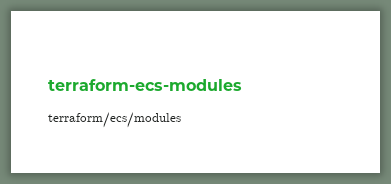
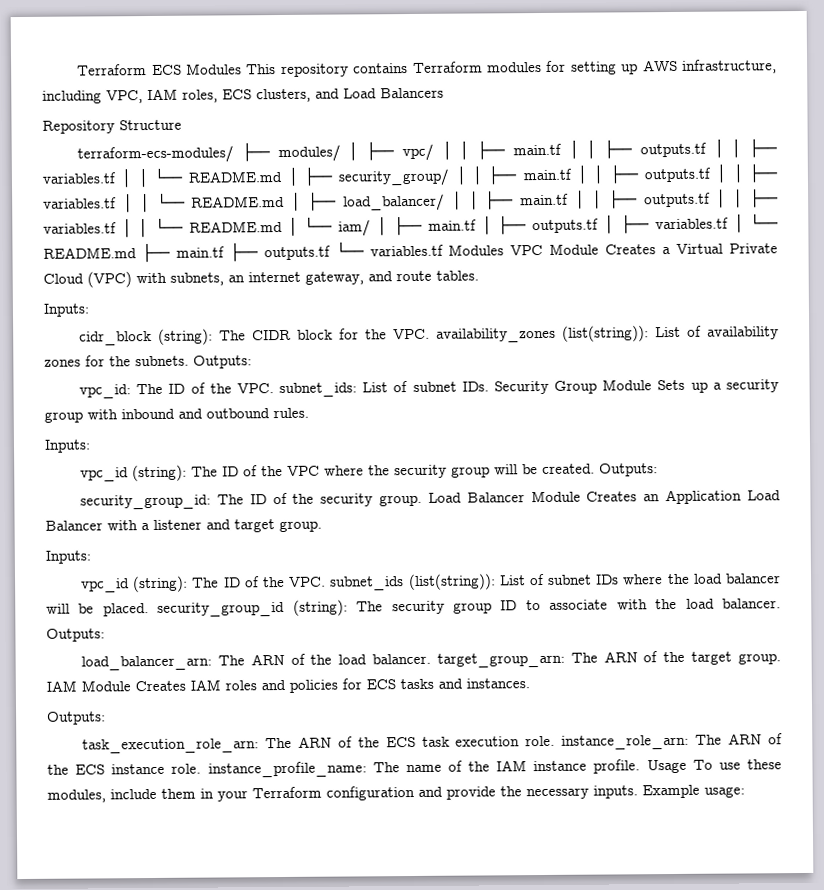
[48,79,242,91] [48,112,181,128] terraform-ecs-modules // terraform/ecs/modules -> [77,59,778,78] [42,87,444,104] [42,119,182,134] [77,138,778,164] [42,163,779,188] [43,188,780,213] [43,213,779,238] [43,241,778,263] [43,270,479,288] [43,303,90,317] [79,325,779,346] [44,355,252,369] [79,379,780,399] [44,407,309,423] [44,439,91,453] [80,463,659,482] [80,489,781,510] [45,519,322,533] [45,550,91,564] [81,573,781,593] [46,598,782,617] [46,628,105,642] [81,651,781,671] [46,678,530,693] [47,711,106,725] [82,733,784,754] [47,759,782,778] [47,784,745,803] Terraform ECS Modules This repository contains Terraform modules for setting up AWS infrastructure, including VPC, IAM roles, ECS clusters, and Load Balancers // Repository Structure // terraform-ecs-modules/ ├── modules/ │ ├── vpc/ │ │ ├── main.tf │ │ ├── outputs.tf │ │ ├── variables.tf │ │ └── README.md │ ├── security_group/ │ │ ├── main.tf │ │ ├── outputs.tf │ │ ├── variables.tf │ │ └── README.md │ ├── load_balancer/ │ │ ├── main.tf │ │ ├── outputs.tf │ │ ├── variables.tf │ │ └── README.md │ └── iam/ │ ├── main.tf │ ├── outputs.tf │ ├── variables.tf │ └── README.md ├── main.tf ├── outputs.tf └── variables.tf Modules VPC Module Creates a Virtual Private Cloud (VPC) with subnets, an internet gateway, and route tables. // Inputs: // cidr_block (string): The CIDR block for the VPC. availability_zones (list(string)): List of availability zones for the subnets. Outputs: // vpc_id: The ID of the VPC. subnet_ids: List of subnet IDs. Security Group Module Sets up a security group with inbound and outbound rules. // Inputs: // vpc_id (string): The ID of the VPC where the security group will be created. Outputs: // security_group_id: The ID of the security group. Load Balancer Module Creates an Application Load Balancer with a listener and target group. // Inputs: // vpc_id (string): The ID of the VPC. subnet_ids (list(string)): List of subnet IDs where the load balancer will be placed. security_group_id (string): The security group ID to associate with the load balancer. Outputs: // load_balancer_arn: The ARN of the load balancer. target_group_arn: The ARN of the target group. IAM Module Creates IAM roles and policies for ECS tasks and instances. // Outputs: // task_execution_role_arn: The ARN of the ECS task execution role. instance_role_arn: The ARN of the ECS instance role. instance_profile_name: The name of the IAM instance profile. Usage To use these modules, include them in your Terraform configuration and provide the necessary inputs. Example usage:

